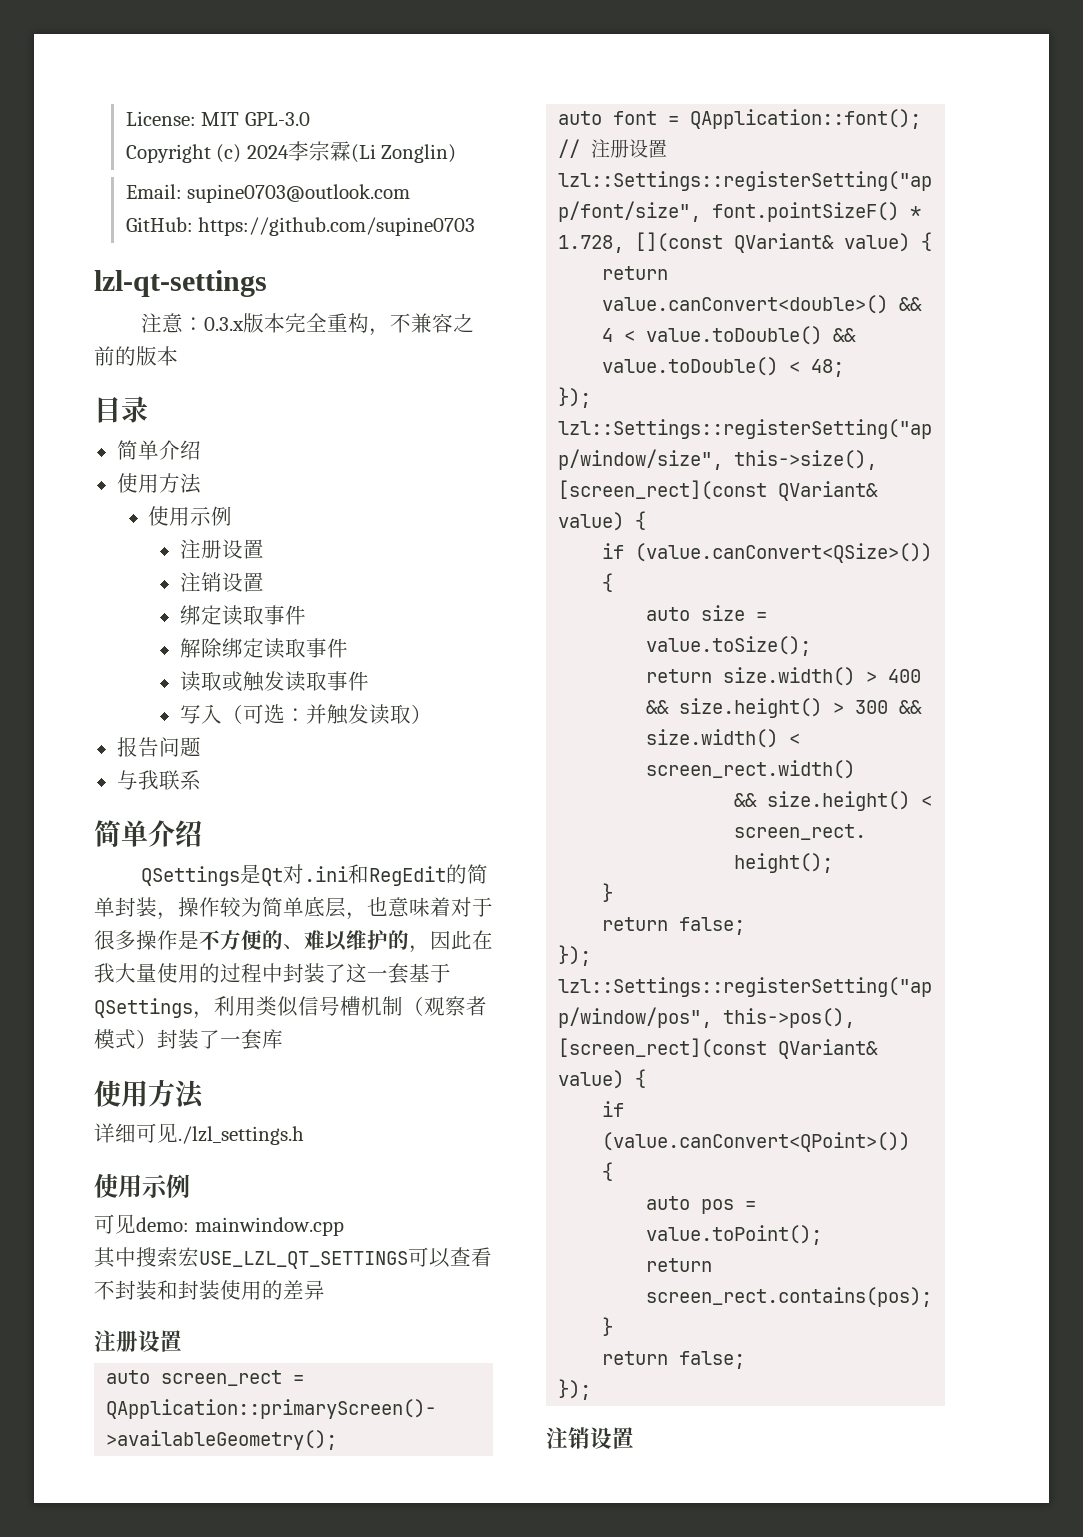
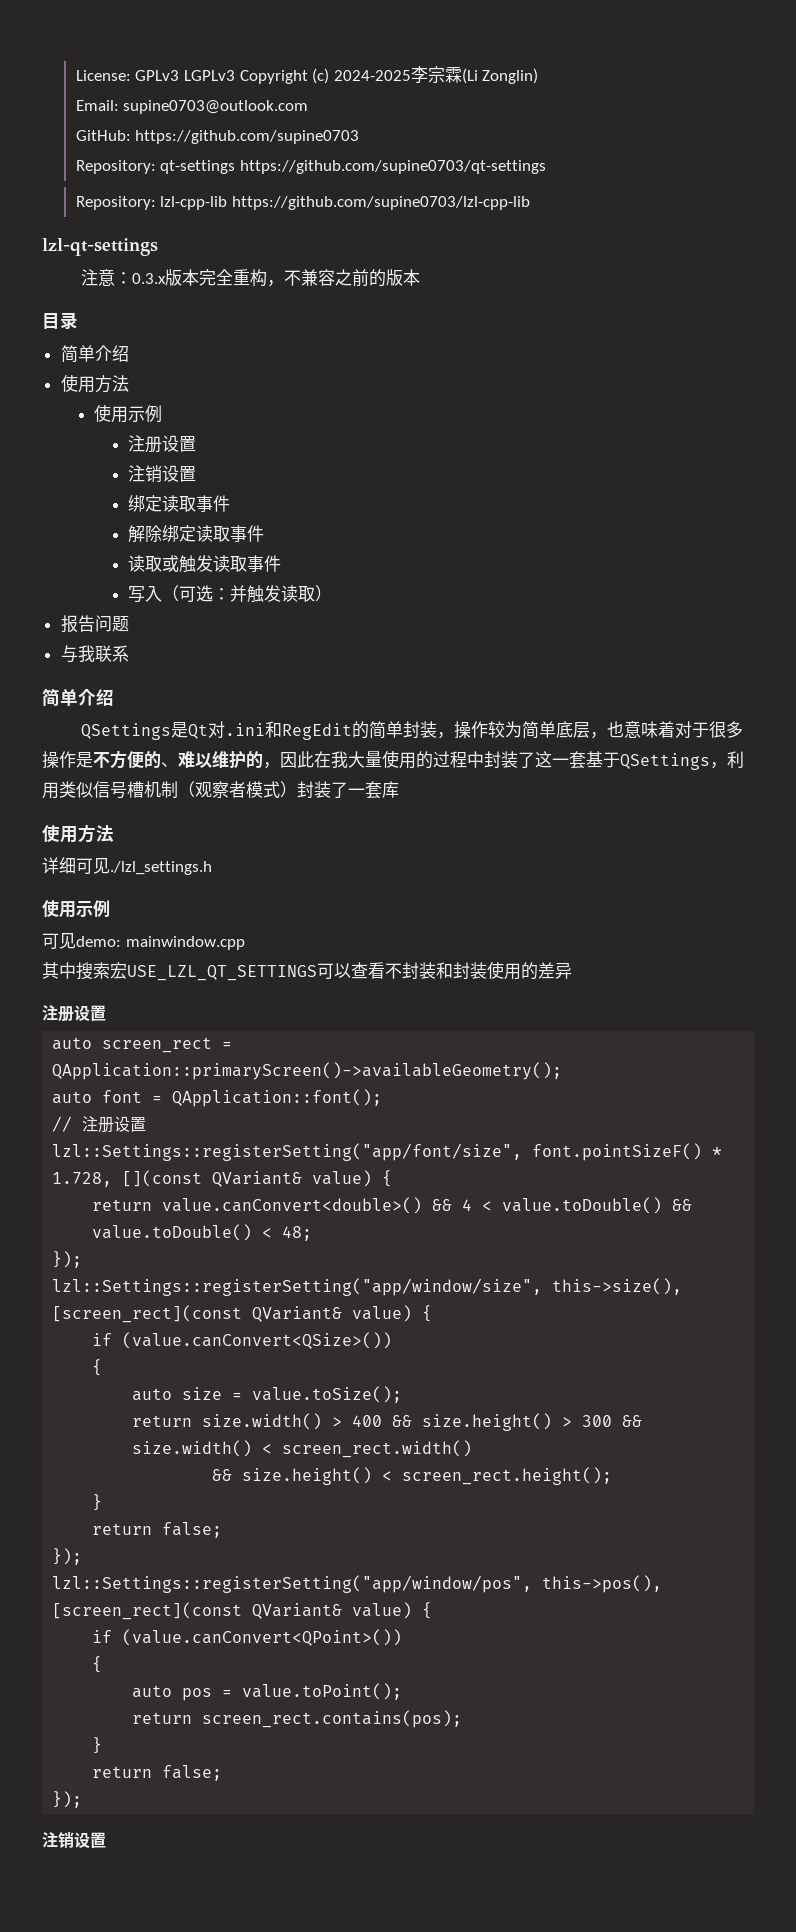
[201,112,310,126] MIT GPL-3.0 // -> [135,70,235,81] GPLv3 LGPLv3
[246,145,289,159] 2024 -> [333,70,411,81] 2024-2025
(476, 226) none -> [75,160,546,174] [75,196,530,210] // Repository: qt-settings https://github.com/supine0703/qt-settings // Repository: lzl-cpp-lib https://github.com/supine0703/lzl-cpp-lib

